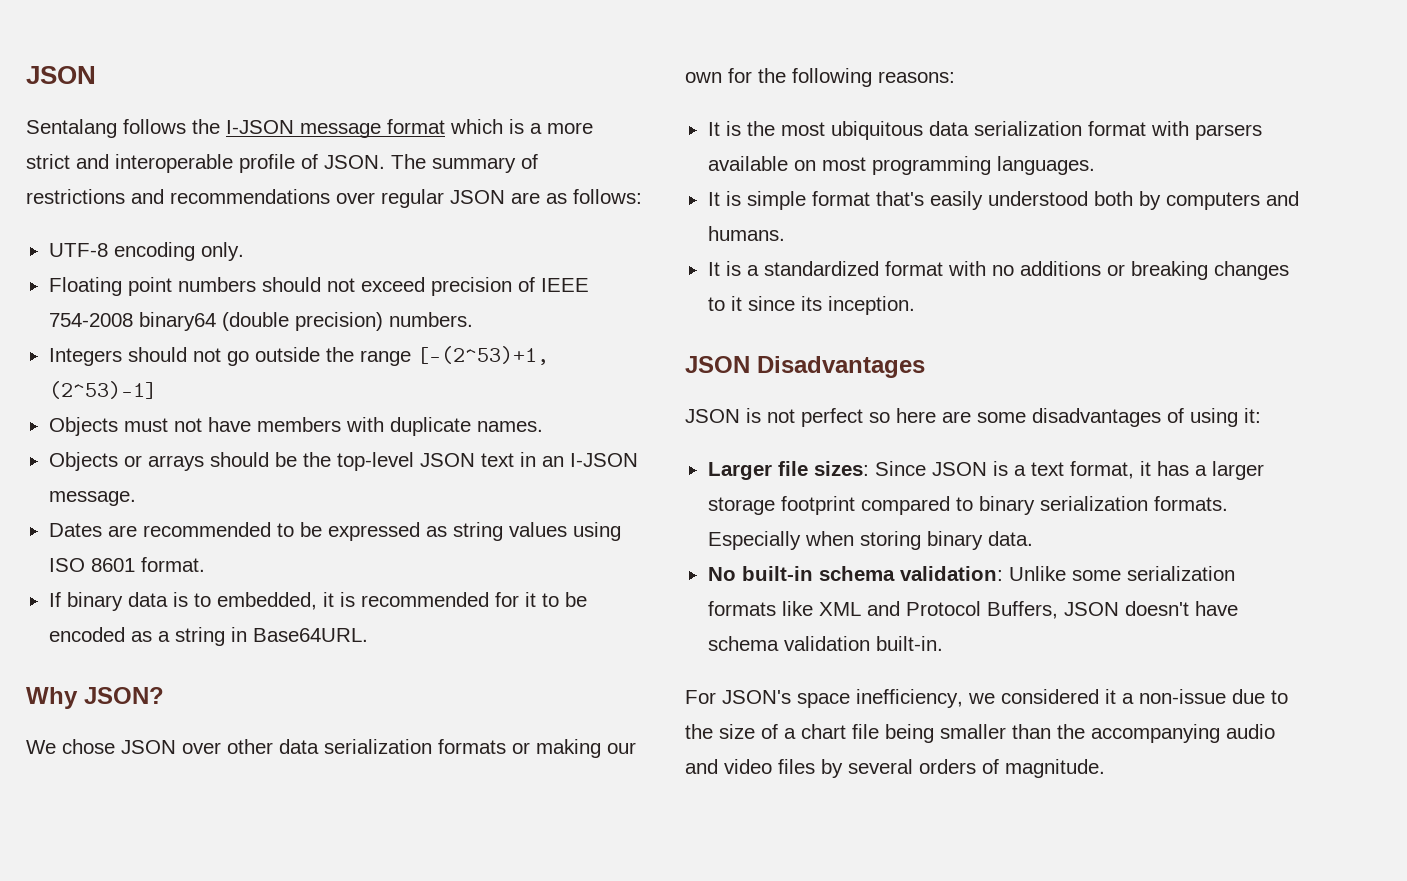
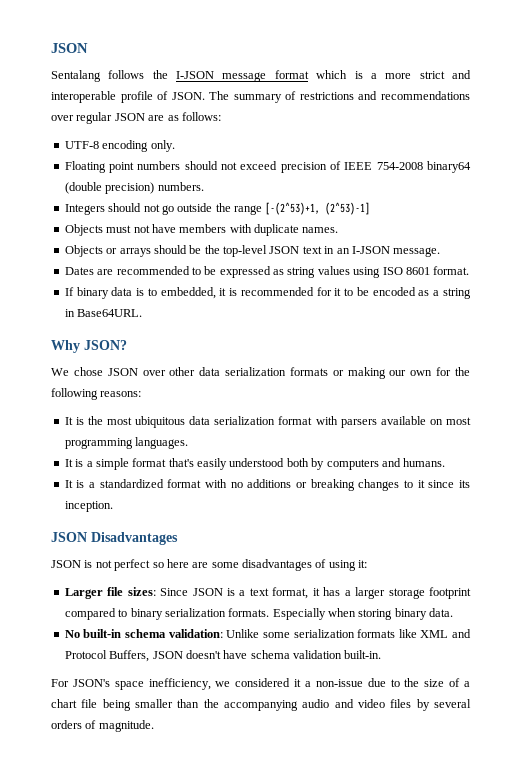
(741, 198) none -> [86,461,93,467] a

